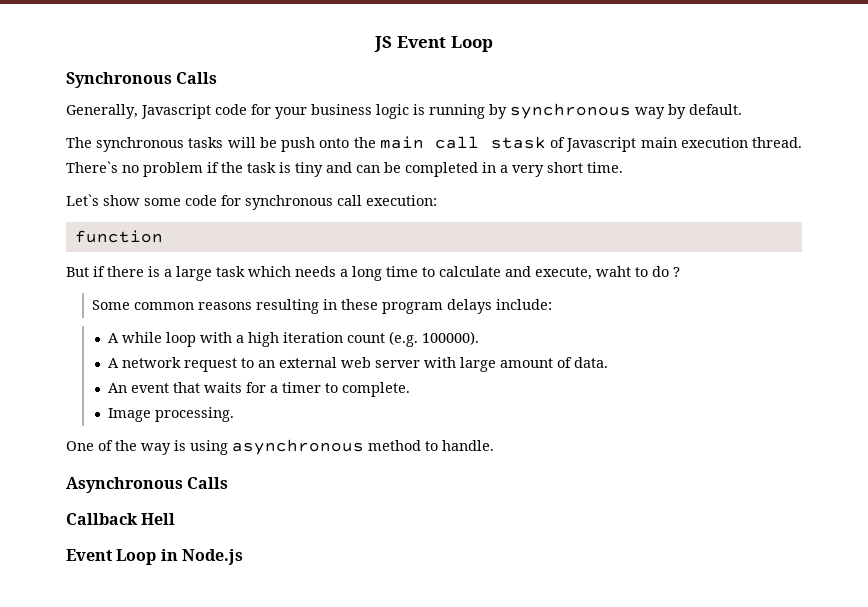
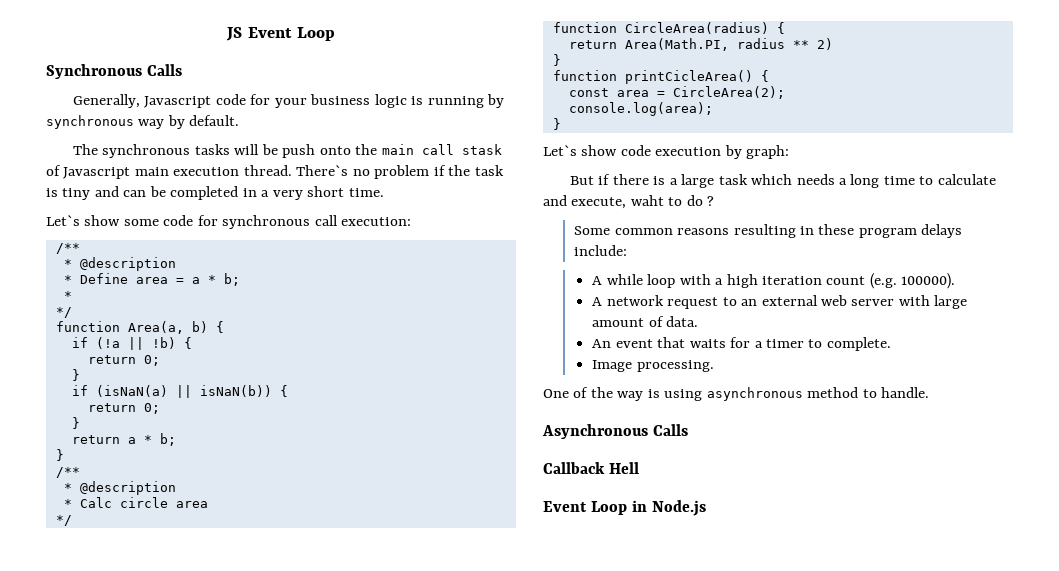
[74,230,163,243] function -> [55,243,80,254] [63,257,176,271] [63,273,240,286] [63,291,72,300] [55,307,72,318] [55,321,224,334] [71,337,192,350] [87,355,160,366] [71,369,80,381] [71,385,288,398] [87,403,160,414] [71,417,80,429] [71,433,176,446] [55,449,64,461] [55,467,80,478] [63,481,176,495] [63,497,208,508] [55,515,72,526] [552,22,785,34] [568,38,833,51] [552,54,561,66] [552,70,769,84] [568,86,785,99] [568,102,713,116] [552,118,561,130] [543,145,790,159] /** // * @description // * Define area = a * b; // * // */ // function Area(a, b) { // if (!a || !b) { // return 0; // } // if (isNaN(a) || isNaN(b)) { // return 0; // } // return a * b; // } // /** // * @description // * Calc circle area // */ // function CircleArea(radius) { // return Area(Math.PI, radius ** 2) // } // function printCicleArea() { // const area = CircleArea(2); // console.log(area); // } // Let`s show code execution by graph:

